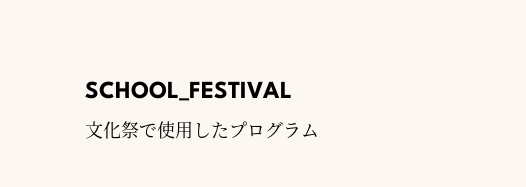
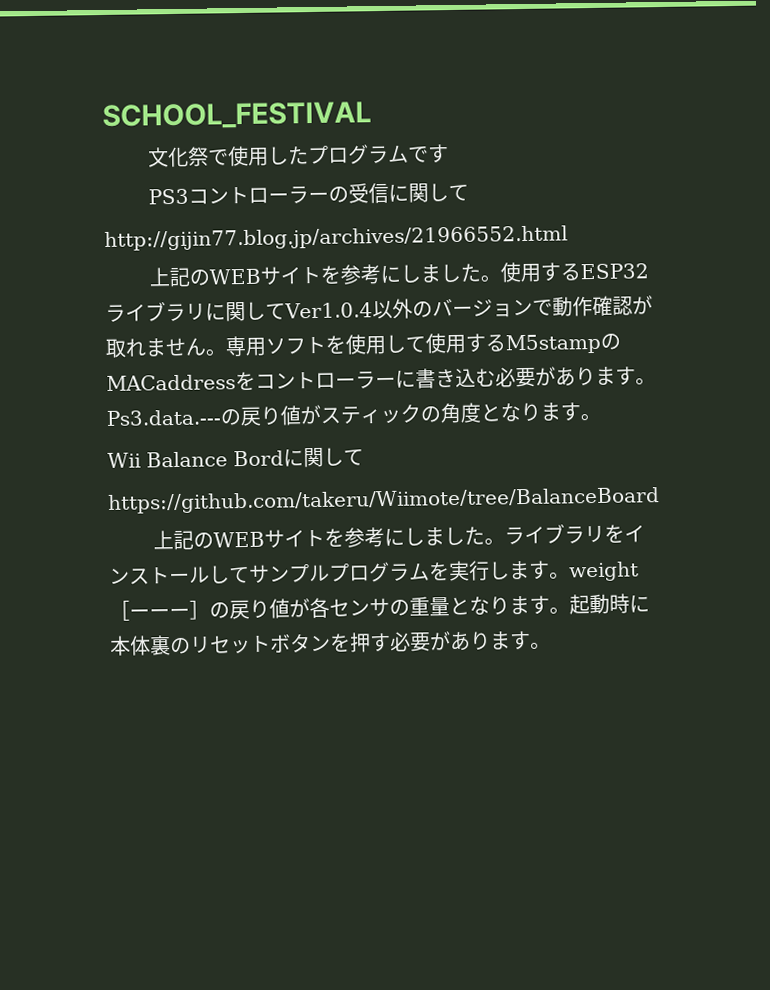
(319, 130) none -> [407,144,449,164] [147,182,469,205] [104,225,568,251] [148,262,649,288] [105,295,653,322] [105,333,621,358] [106,366,656,391] [106,402,601,427] [107,447,364,468] [107,487,660,514] [152,523,645,551] [109,560,639,585] [109,593,650,621] [109,630,551,656] です // PS3コントローラーの受信に関して // http://gijin77.blog.jp/archives/21966552.html // 上記のWEBサイトを参考にしました。使用するESP32ライブラリに関してVer1.0.4以外のバージョンで動作確認が取れません。専用ソフトを使用して使用するM5stampのMACaddressをコントローラーに書き込む必要があります。Ps3.data.---の戻り値がスティックの角度となります。 // Wii Balance Bordに関して // https://github.com/takeru/Wiimote/tree/BalanceBoard // 上記のWEBサイトを参考にしました。ライブラリをインストールしてサンプルプログラムを実行します。weight［ーーー］の戻り値が各センサの重量となります。起動時に本体裏のリセットボタンを押す必要があります。

